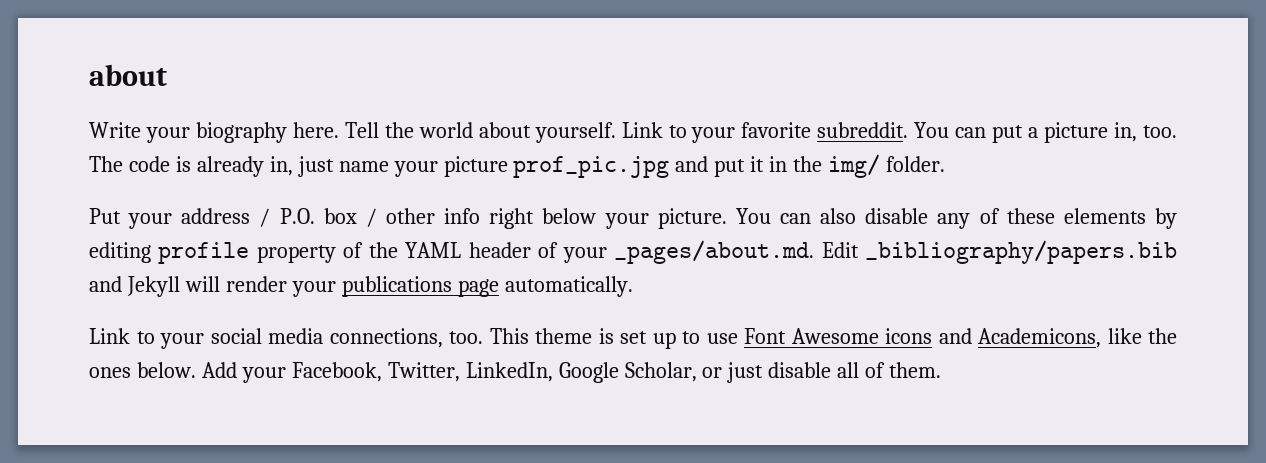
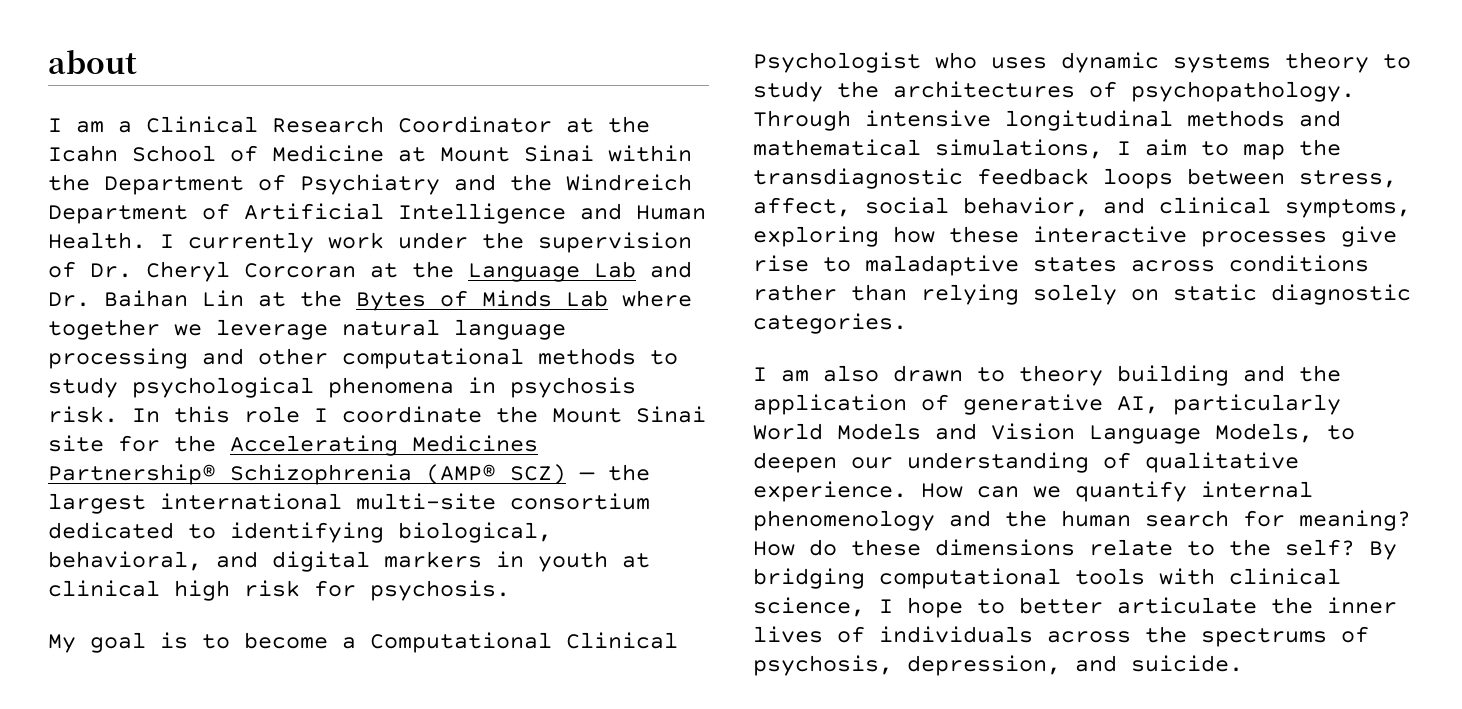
[89,122,1178,143] [89,154,946,178] [89,208,1177,229] [89,240,1177,264] [89,276,633,297] [89,328,1177,349] [89,362,942,383] Write your biography here. Tell the world about yourself. Link to your favorite subreddit. You can put a picture in, too. The code is already in, just name your picture prof_pic.jpg and put it in the img/ folder. // Put your address / P.O. box / other info right below your picture. You can also disable any of these elements by editing profile property of the YAML header of your _pages/about.md. Edit _bibliography/papers.bib and Jekyll will render your publications page automatically. // Link to your social media connections, too. This theme is set up to use Font Awesome icons and Academicons, like the ones below. Add your Facebook, Twitter, LinkedIn, Google Scholar, or just disable all of them. -> [48,116,650,133] [48,145,692,162] [48,174,692,195] [48,203,706,224] [48,232,692,253] [48,261,692,282] [48,290,692,311] [48,319,566,340] [48,348,678,369] [48,377,636,398] [48,406,706,423] [48,435,538,456] [48,464,650,485] [48,493,650,514] [48,522,552,543] [48,551,650,572] [48,580,510,601] [48,632,678,653] [753,52,1411,73] [753,81,1355,102] [753,110,1341,131] [753,139,1341,160] [753,168,1397,189] [753,197,1411,218] [753,226,1397,247] [753,255,1369,276] [753,284,1411,305] [753,313,907,334] [753,365,1341,386] [753,394,1341,415] [753,423,1355,444] [753,452,1299,473] [753,481,1313,502] [753,510,1411,531] [753,539,1397,560] [753,568,1341,589] [753,597,1397,618] [753,626,1369,647] [753,655,1243,676] I am a Clinical Research Coordinator at the Icahn School of Medicine at Mount Sinai within the Department of Psychiatry and the Windreich Department of Artificial Intelligence and Human Health. I currently work under the supervision of Dr. Cheryl Corcoran at the Language Lab and Dr. Baihan Lin at the Bytes of Minds Lab where together we leverage natural language processing and other computational methods to study psychological phenomena in psychosis risk. In this role I coordinate the Mount Sinai site for the Accelerating Medicines Partnership® Schizophrenia (AMP® SCZ) — the largest international multi-site consortium dedicated to identifying biological, behavioral, and digital markers in youth at clinical high risk for psychosis. // My goal is to become a Computational Clinical Psychologist who uses dynamic systems theory to study the architectures of psychopathology. Through intensive longitudinal methods and mathematical simulations, I aim to map the transdiagnostic feedback loops between stress, affect, social behavior, and clinical symptoms, exploring how these interactive processes give rise to maladaptive states across conditions rather than relying solely on static diagnostic categories. // I am also drawn to theory building and the application of generative AI, particularly World Models and Vision Language Models, to deepen our understanding of qualitative experience. How can we quantify internal phenomenology and the human search for meaning? How do these dimensions relate to the self? By bridging computational tools with clinical science, I hope to better articulate the inner lives of individuals across the spectrums of psychosis, depression, and suicide.

